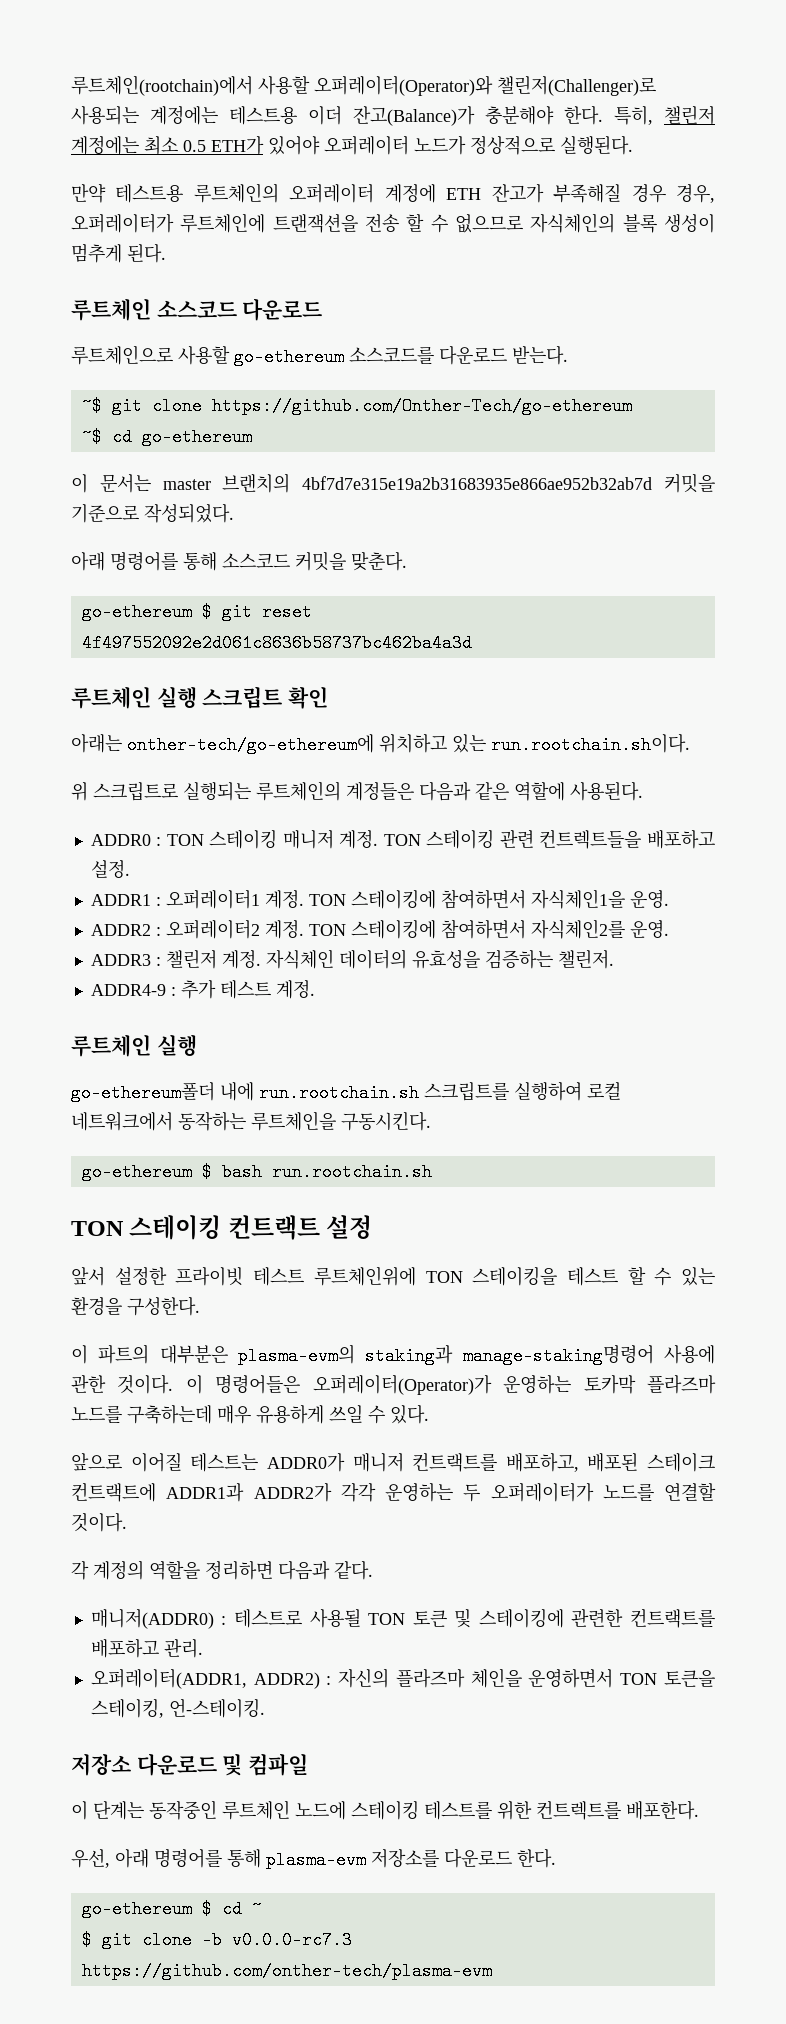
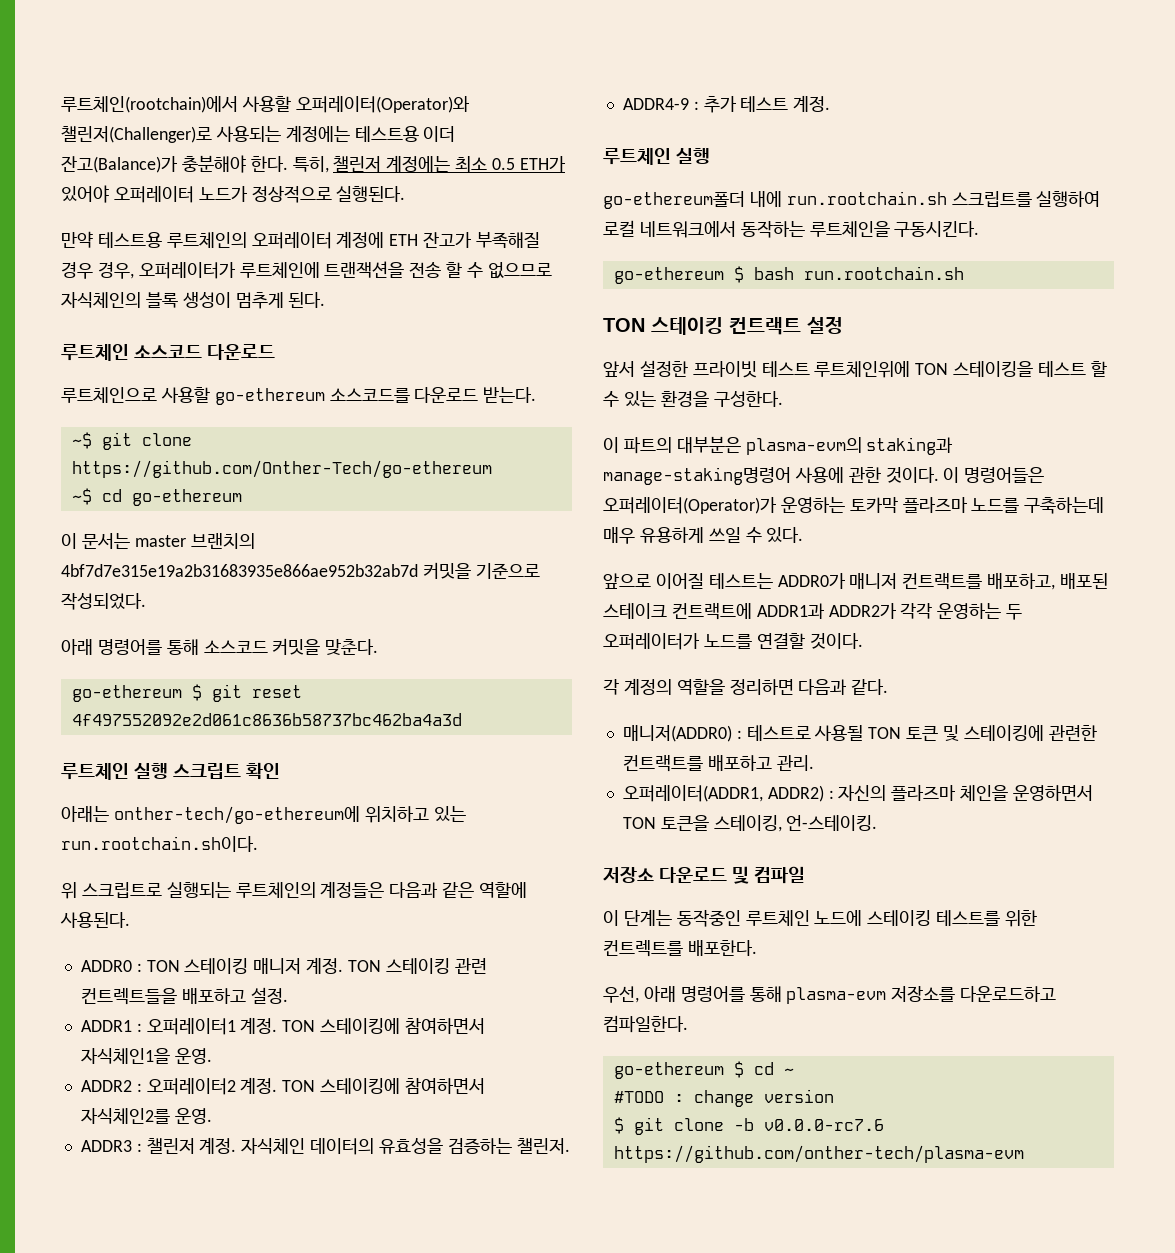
[444,1848,556,1868] 다운로드 한다. -> [960,986,1057,1002] [603,1015,688,1033] 다운로드하고 컴파일한다.
(262, 1909) none -> [613,1089,834,1107] // #TODO : change version
[231,1931,352,1949] v0.0.0-rc7.3 -> [763,1119,884,1131] v0.0.0-rc7.6

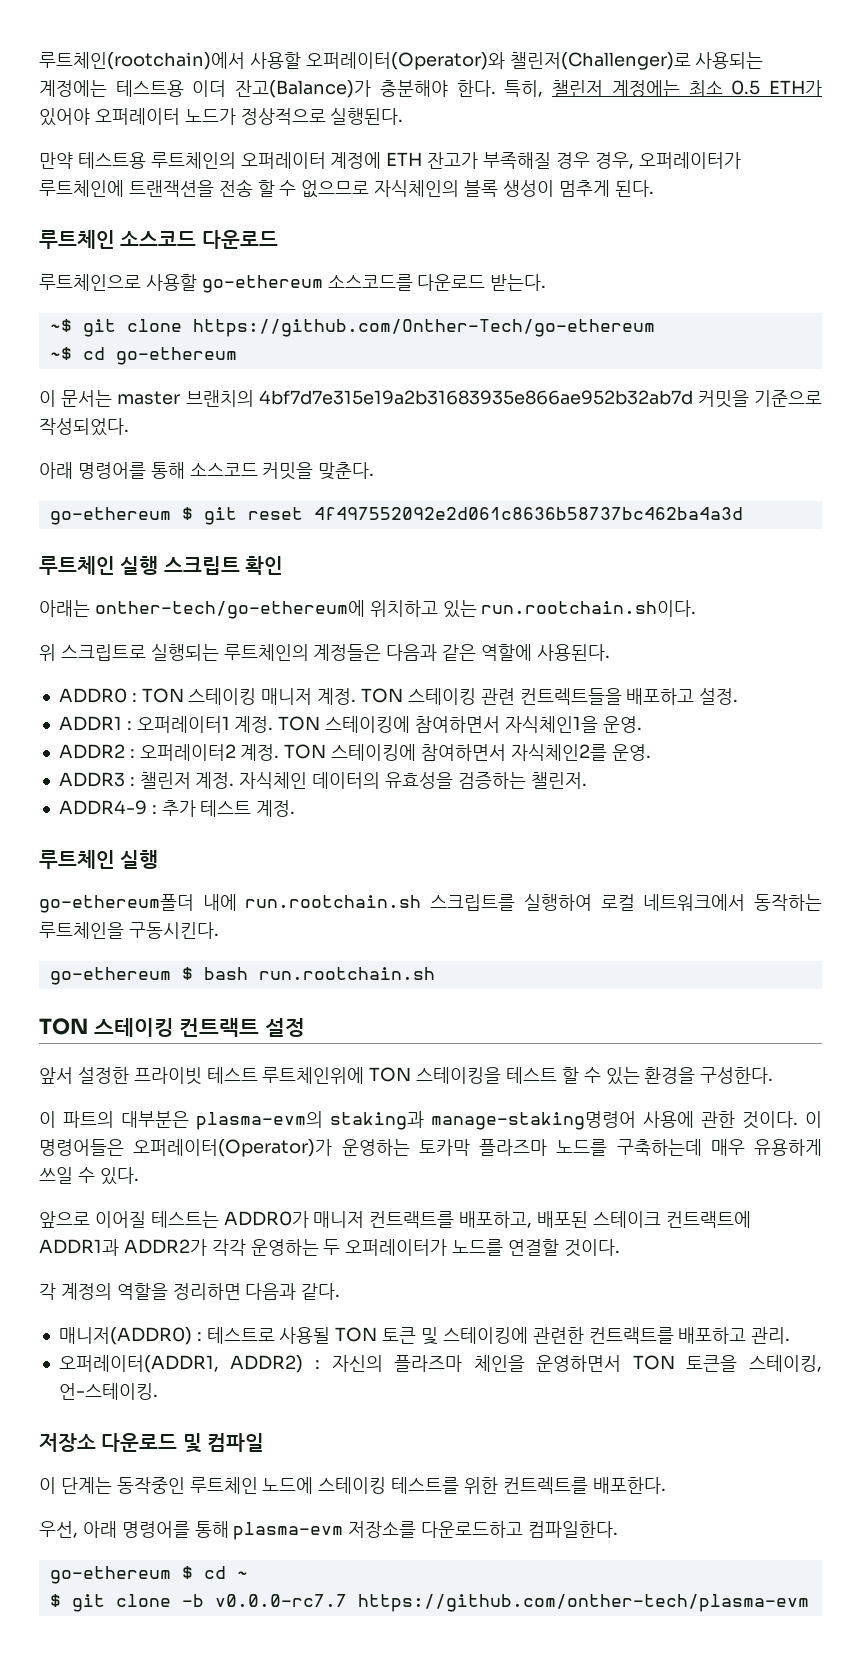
[613,1089,834,1107] // #TODO : change version -> (248, 1575) none
[763,1119,884,1131] v0.0.0-rc7.6 -> [214,1594,347,1607] v0.0.0-rc7.7

